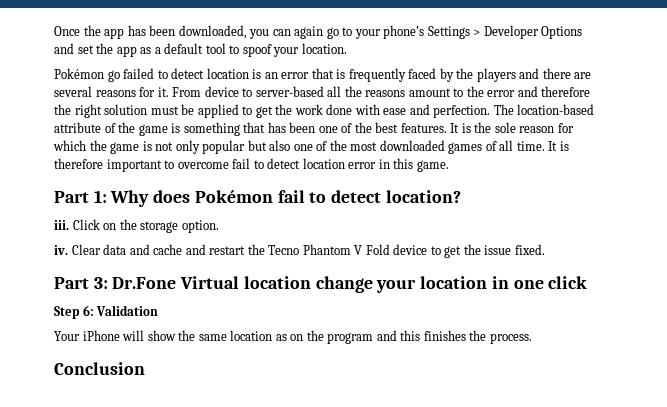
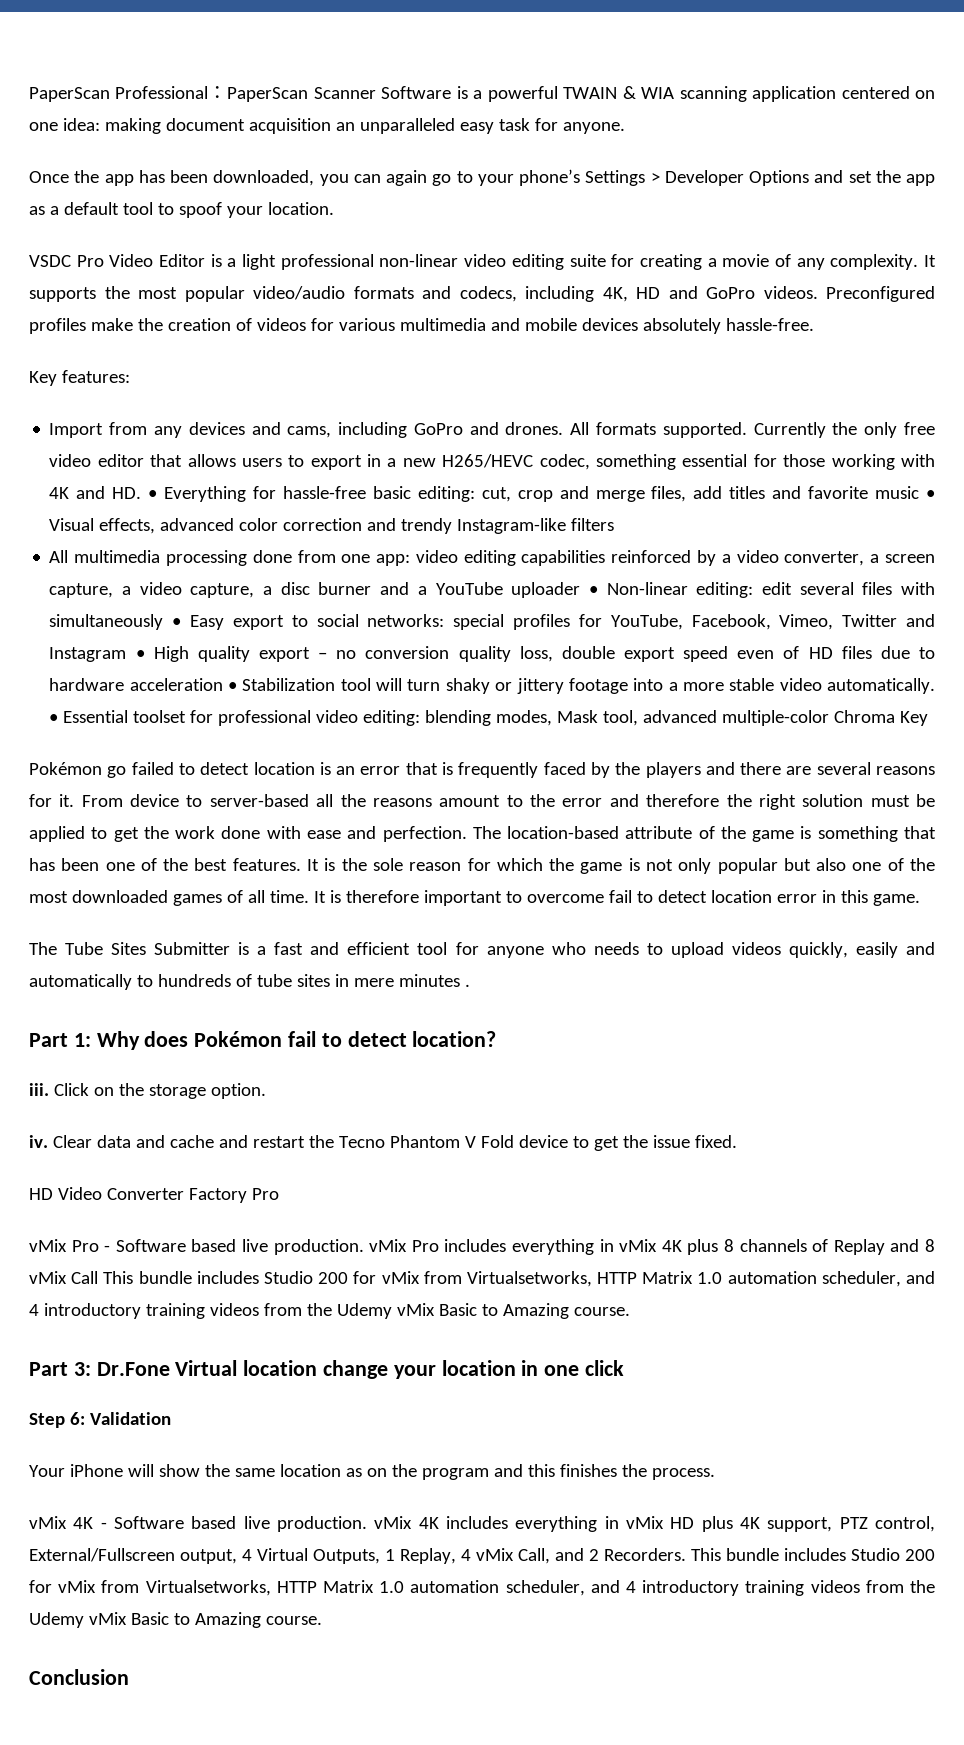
(54, 31) none -> [29,86,935,102] [29,118,625,134] PaperScan Professional：PaperScan Scanner Software is a powerful TWAIN & WIA scanning application centered on one idea: making document acquisition an unparalleled easy task for anyone. //
(347, 48) none -> [29,254,937,270] [29,286,935,302] [29,318,814,334] [29,370,130,386] [49,422,935,438] [49,454,935,470] [49,486,936,502] [49,518,615,534] [49,550,935,566] [49,582,936,598] [49,614,936,630] [49,646,936,662] [49,678,935,694] [49,710,929,726] // VSDC Pro Video Editor is a light professional non-linear video editing suite for creating a movie of any complexity. It supports the most popular video/audio formats and codecs, including 4K, HD and GoPro videos. Preconfigured profiles make the creation of videos for various multimedia and mobile devices absolutely hassle-free. // Key features: // Import from any devices and cams, including GoPro and drones. All formats supported. Сurrently the only free video editor that allows users to export in a new H265/HEVC codec, something essential for those working with 4K and HD. • Everything for hassle-free basic editing: cut, crop and merge files, add titles and favorite music • Visual effects, advanced color correction and trendy Instagram-like filters // All multimedia processing done from one app: video editing capabilities reinforced by a video converter, a screen capture, a video capture, a disc burner and a YouTube uploader • Non-linear editing: edit several files with simultaneously • Easy export to social networks: special profiles for YouTube, Facebook, Vimeo, Twitter and Instagram • High quality export – no conversion quality loss, double export speed even of HD files due to hardware acceleration • Stabilization tool will turn shaky or jittery footage into a more stable video automatically. • Essential toolset for professional video editing: blending modes, Mask tool, advanced multiple-color Chroma Key
(449, 166) none -> [29,942,936,958] [29,974,470,990] // The Tube Sites Submitter is a fast and efficient tool for anyone who needs to upload videos quickly, easily and automatically to hundreds of tube sites in mere minutes .
(545, 249) none -> [29,1187,279,1203] [29,1239,936,1255] [29,1271,935,1287] [29,1303,630,1319] // HD Video Converter Factory Pro // vMix Pro - Software based live production. vMix Pro includes everything in vMix 4K plus 8 channels of Replay and 8 vMix Call This bundle includes Studio 200 for vMix from Virtualsetworks, HTTP Matrix 1.0 automation scheduler, and 4 introductory training videos from the Udemy vMix Basic to Amazing course.
(532, 338) none -> [29,1516,936,1532] [29,1548,935,1564] [29,1580,936,1596] [29,1612,322,1628] // vMix 4K - Software based live production. vMix 4K includes everything in vMix HD plus 4K support, PTZ control, External/Fullscreen output, 4 Virtual Outputs, 1 Replay, 4 vMix Call, and 2 Recorders. This bundle includes Studio 200 for vMix from Virtualsetworks, HTTP Matrix 1.0 automation scheduler, and 4 introductory training videos from the Udemy vMix Basic to Amazing course.

